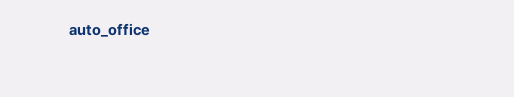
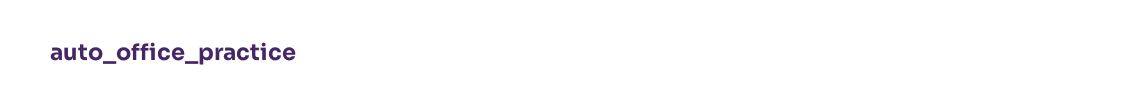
[69,23,150,37] auto_office -> [50,42,296,65] auto_office_practice

